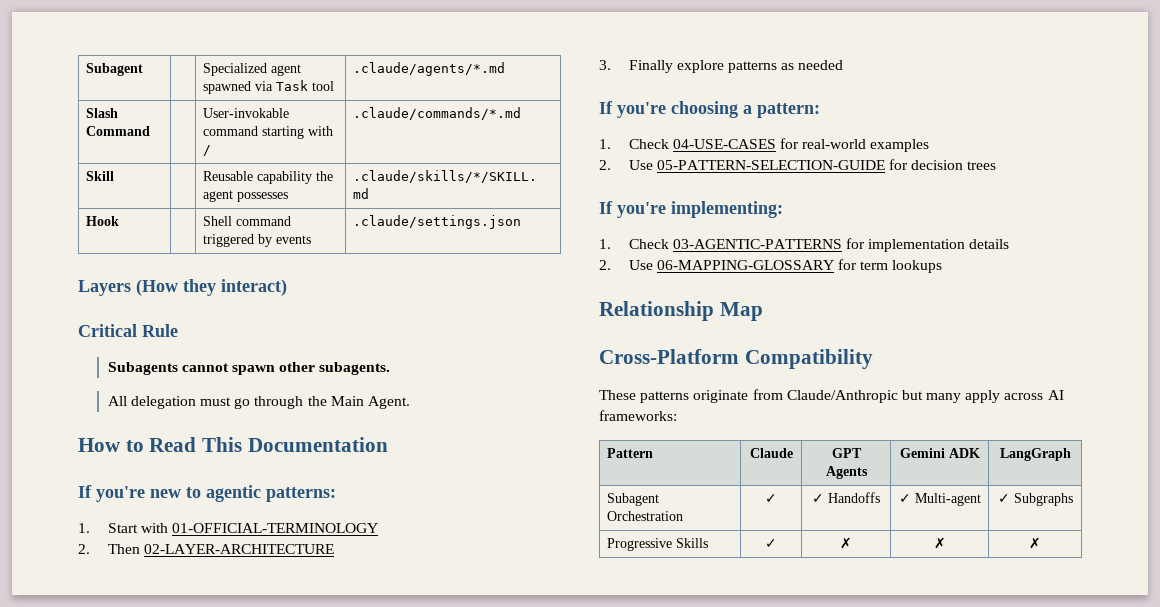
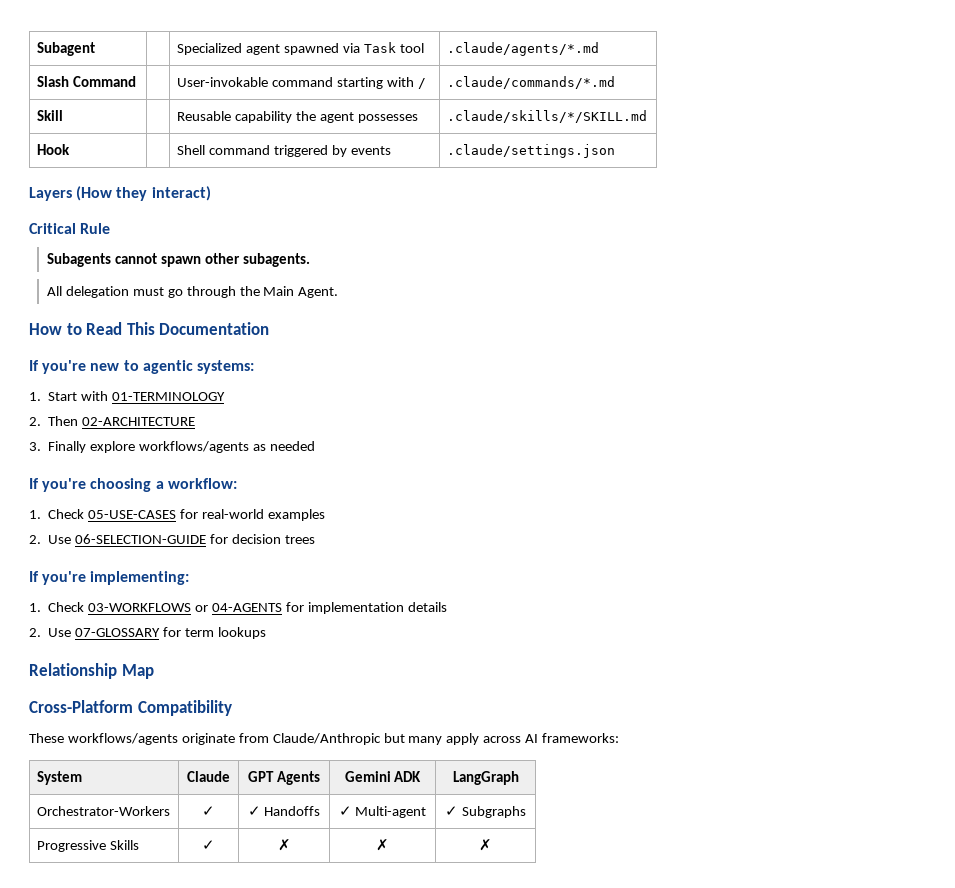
[266,487,336,502] patterns: -> [196,360,254,374] systems:
[172,523,379,533] 01-OFFICIAL-TERMINOLOGY -> [112,392,226,401] 01-TERMINOLOGY
[143,544,334,554] 02-LAYER-ARCHITECTURE -> [82,417,196,426] 02-ARCHITECTURE
[728,61,778,73] patterns -> [139,441,250,453] workflows/agents
[757,103,820,118] [599,139,776,149] pattern: // 1. Check 04-USE-CASES -> [167,478,237,489] [29,509,177,519] workflow: // 1. Check 05-USE-CASES
[656,160,885,170] 05-PATTERN-SELECTION-GUIDE -> [75,534,207,544] 06-SELECTION-GUIDE
[672,239,842,249] 03-AGENTIC-PATTERNS -> [88,603,282,612] 03-WORKFLOWS or 04-AGENTS
[656,260,834,270] 06-MAPPING-GLOSSARY -> [75,628,161,637] 07-GLOSSARY
[640,391,690,403] patterns -> [67,733,178,745] workflows/agents
[607,448,654,458] Pattern -> [36,771,82,785] System
[607,493,660,506] [607,511,684,521] Subagent Orchestration -> [36,806,170,816] Orchestrator-Workers

